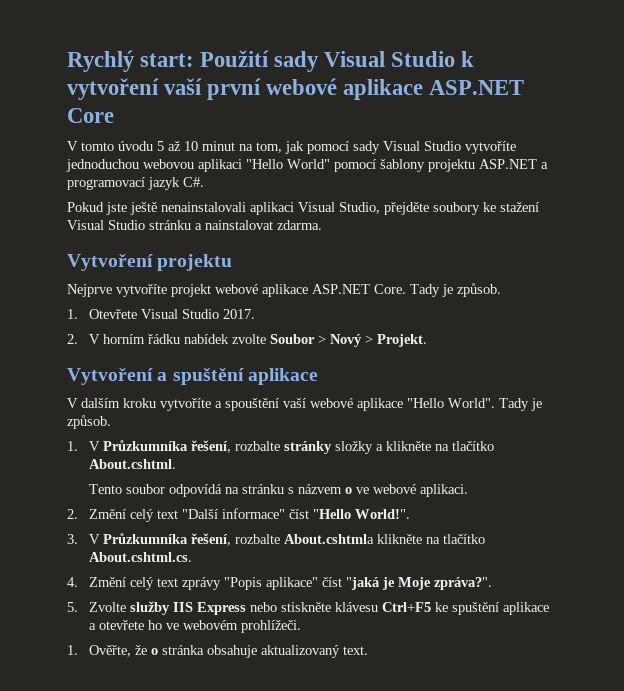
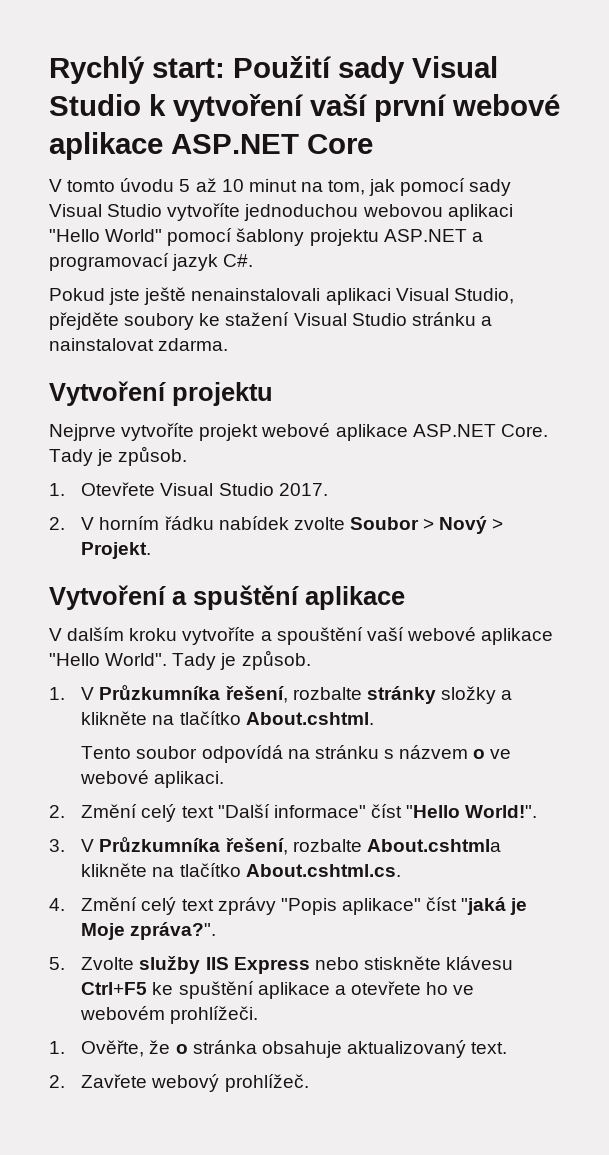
(368, 650) none -> [49,1074,309,1092] // 2. Zavřete webový prohlížeč.

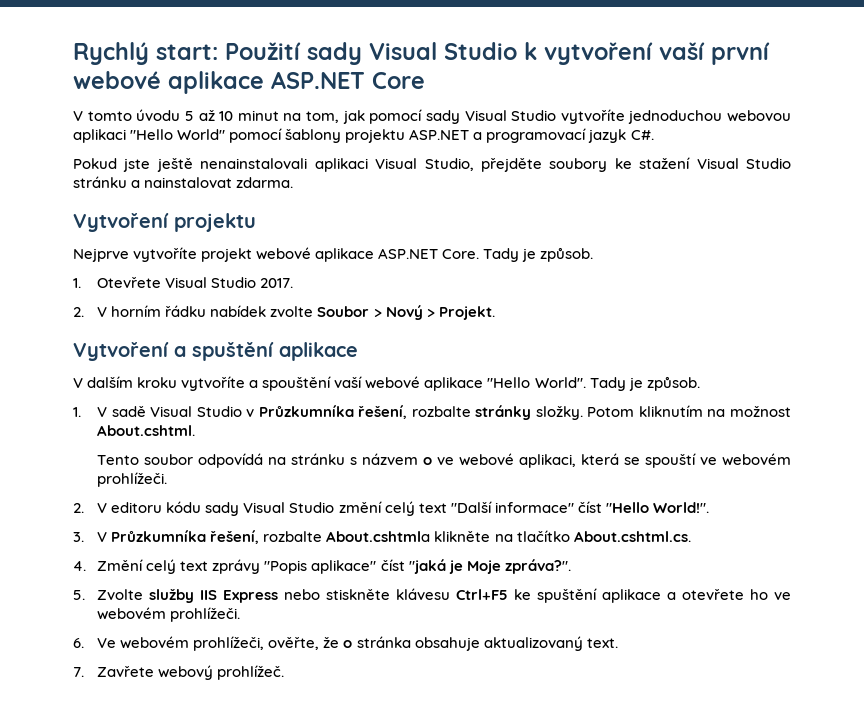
[99,685,513,704] [81,711,241,725] Průzkumníka řešení, rozbalte stránky složky a klikněte na tlačítko -> [111,405,791,420] sadě Visual Studio v Průzkumníka řešení, rozbalte stránky složky. Potom kliknutím na možnost
[154,771,225,788] [49,804,138,818] aplikaci. // 2. Změní -> [519,453,791,468] [97,472,168,487] [73,501,382,516] aplikaci, která se spouští ve webovém prohlížeči. // 2. V editoru kódu sady Visual Studio změní
[49,1040,145,1057] 1. Ověřte, -> [73,636,320,651] 6. Ve webovém prohlížeči, ověřte,
[49,1075,65,1088] 2. -> [73,667,84,677] 7.

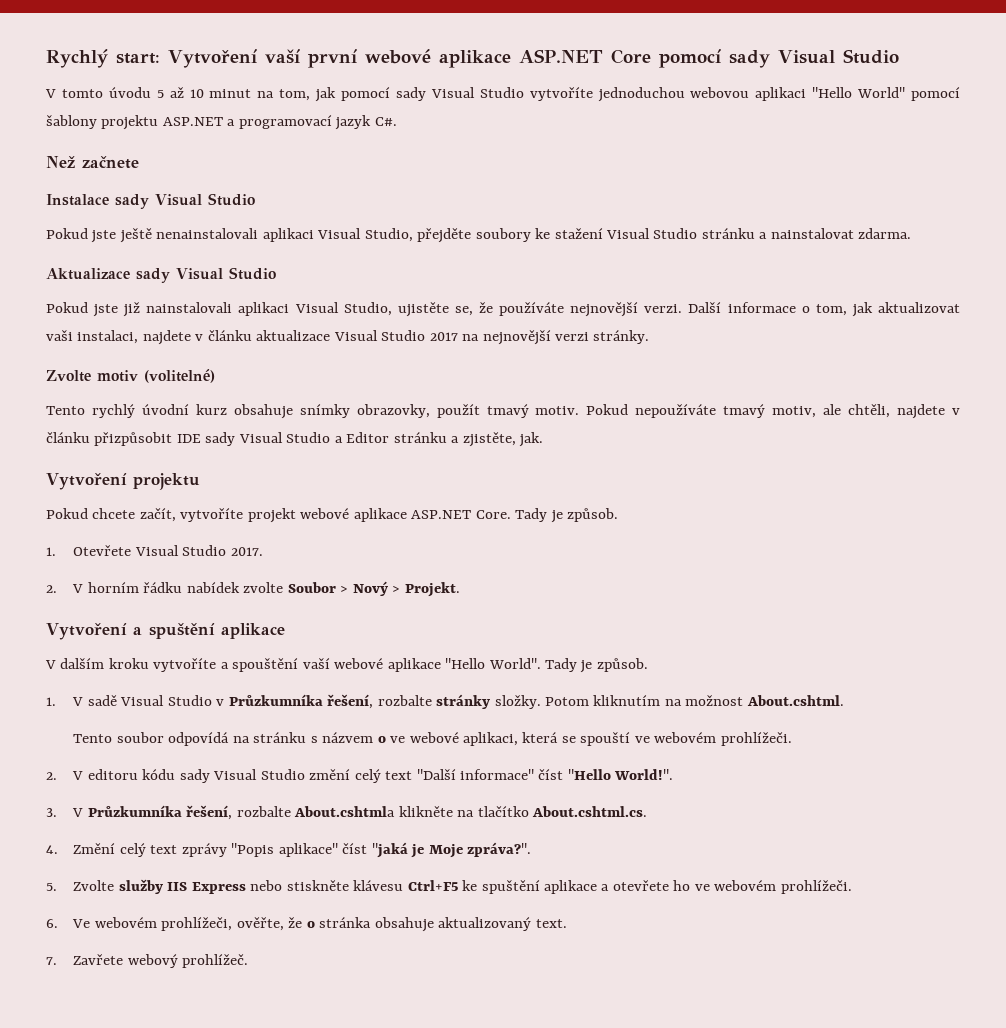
[225,42,653,65] Použití sady Visual Studio k vytvoření -> [168,49,257,68] Vytvoření
(425, 80) none -> [658,49,899,68] pomocí sady Visual Studio
(654, 135) none -> [46,156,139,169] [46,193,255,209] // Než začnete // Instalace sady Visual Studio
(294, 182) none -> [46,267,276,283] [46,302,960,317] [46,330,650,345] [46,369,215,383] [46,404,961,419] [46,432,544,447] // Aktualizace sady Visual Studio // Pokud jste již nainstalovali aplikaci Visual Studio, ujistěte se, že používáte nejnovější verzi. Další informace o tom, jak aktualizovat vaši instalaci, najdete v článku aktualizace Visual Studio 2017 na nejnovější verzi stránky. // Zvolte motiv (volitelné) // Tento rychlý úvodní kurz obsahuje snímky obrazovky, použít tmavý motiv. Pokud nepoužíváte tmavý motiv, ale chtěli, najdete v článku přizpůsobit IDE sady Visual Studio a Editor stránku a zjistěte, jak.
[73,248,129,262] Nejprve -> [46,508,176,522] Pokud chcete začít,

